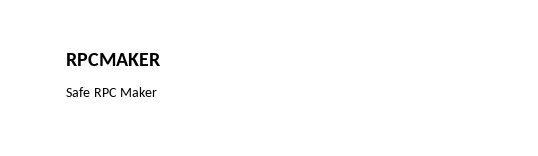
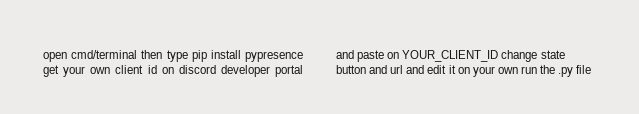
[66,53,161,66] [66,87,157,97] RPCMAKER // Safe RPC Maker -> [43,50,303,62] [43,65,303,77] [336,50,565,62] [336,65,592,77] open cmd/terminal then type pip install pypresence get your own client id on discord developer portal and paste on YOUR_CLIENT_ID change state button and url and edit it on your own run the .py file

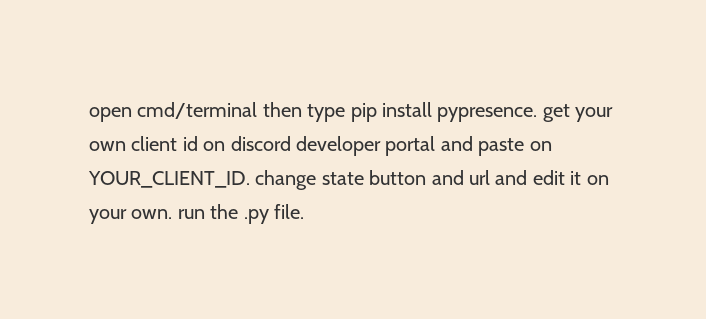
[244,51,303,62] pypresence -> [437,107,538,122] pypresence.
[402,50,499,62] YOUR_CLIENT_ID -> [88,171,250,188] YOUR_CLIENT_ID.
[497,67,518,74] own -> [131,209,173,219] own.
[576,65,592,74] file -> [274,204,304,219] file.

